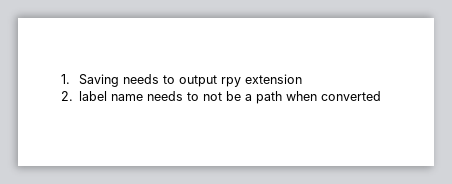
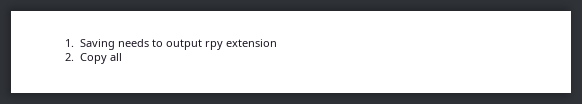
[79,91,382,104] label name needs to not be a path when converted -> [79,53,122,64] Copy all

